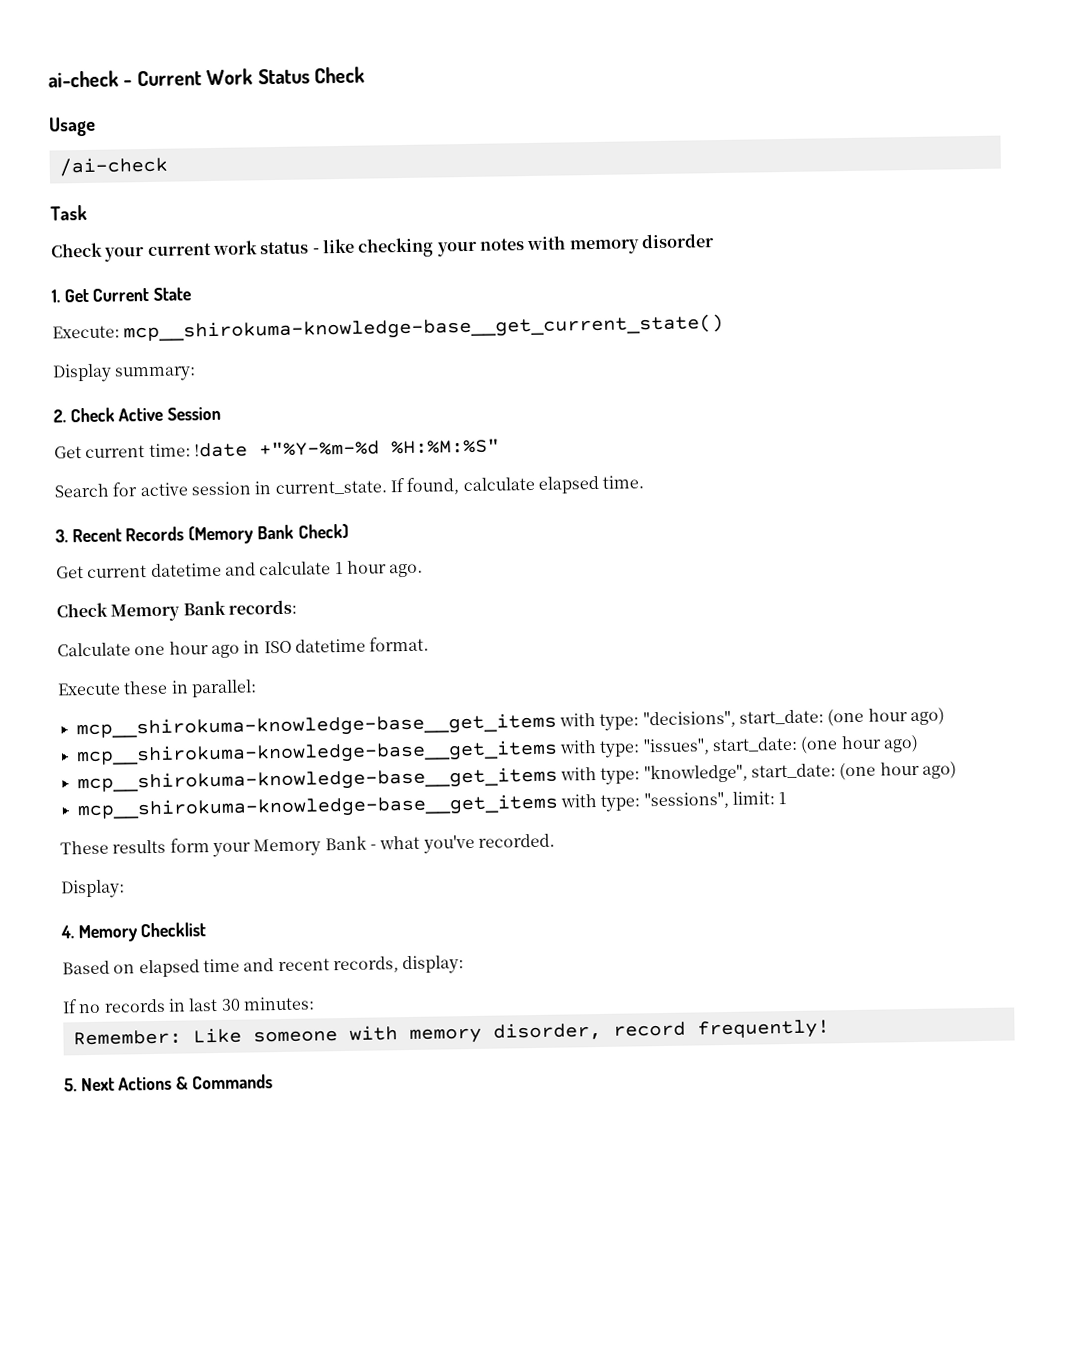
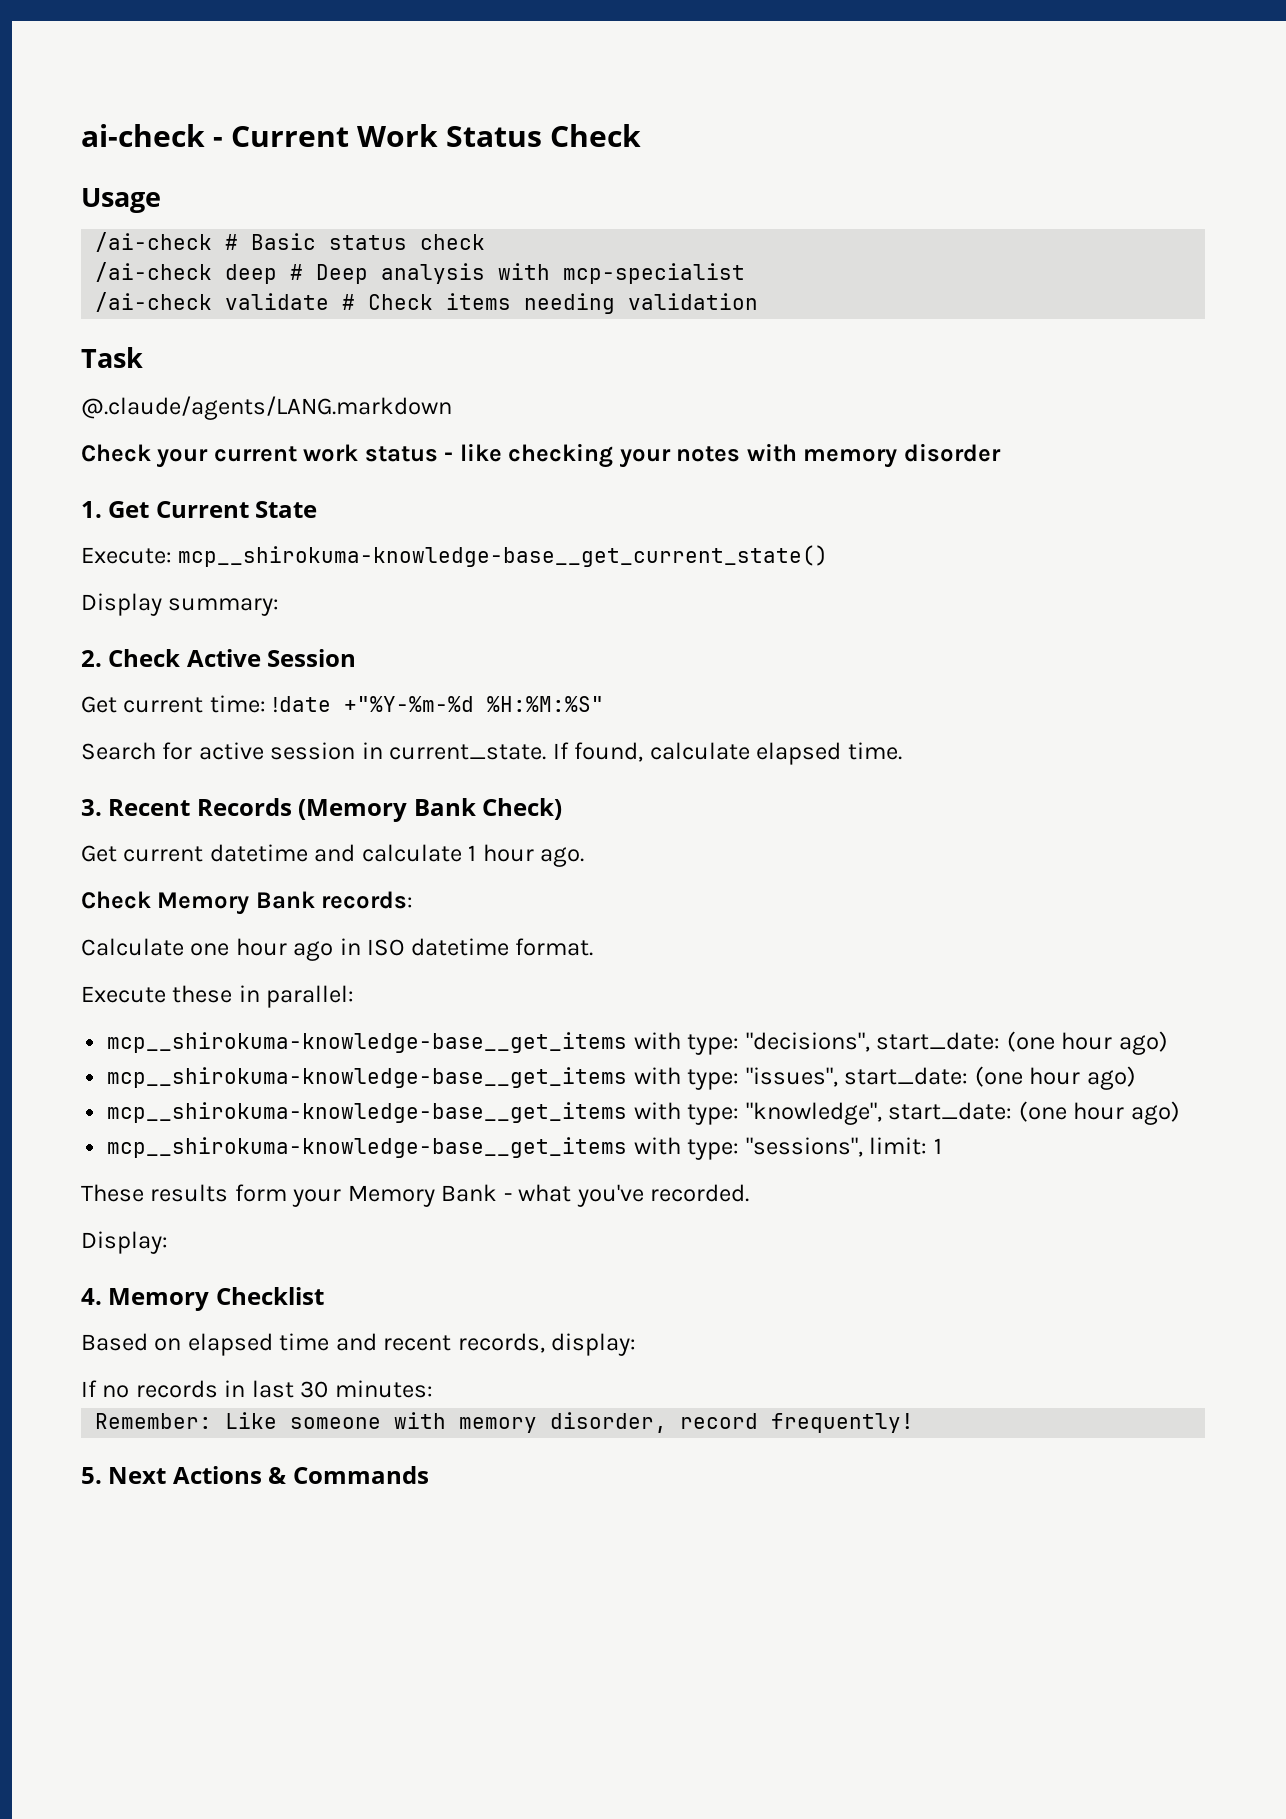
(168, 166) none -> [225,233,486,250] [95,262,746,284] [95,292,759,314] # Basic status check // /ai-check deep # Deep analysis with mcp-specialist // /ai-check validate # Check items needing validation
(87, 212) none -> [81,396,452,420] // @.claude/agents/LANG.markdown

